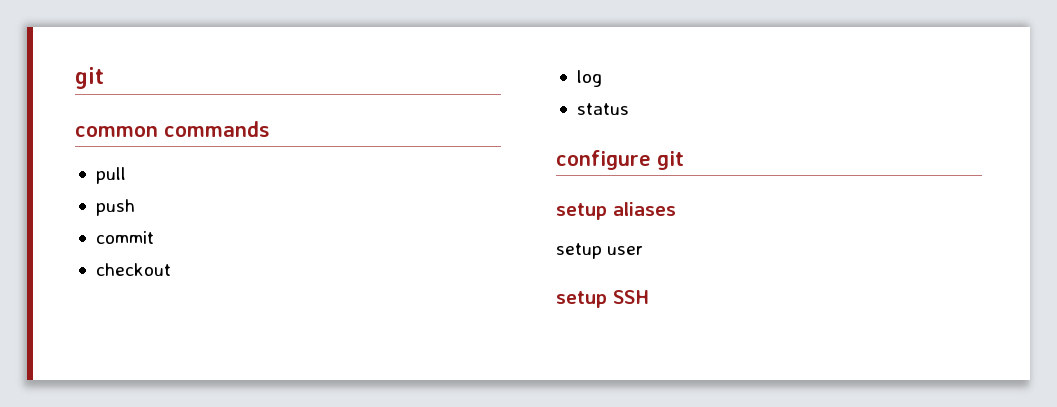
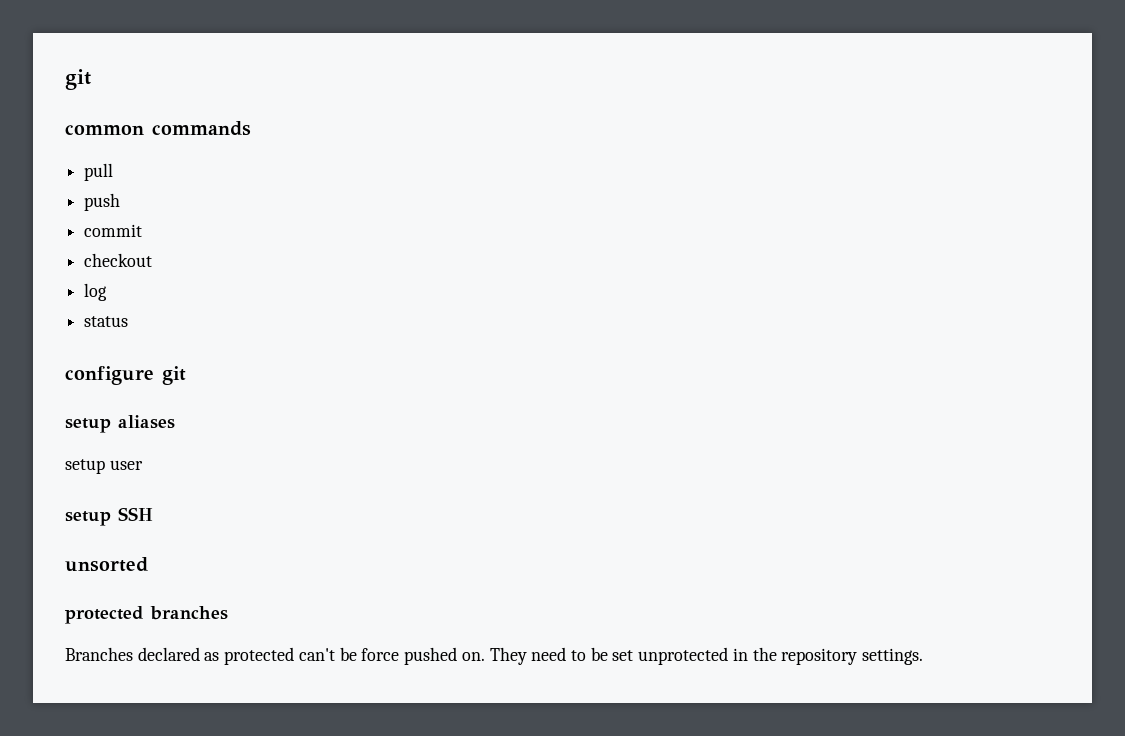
(649, 297) none -> [65,557,148,572] [65,606,228,624] [65,647,924,665] // unsorted // protected branches // Branches declared as protected can't be force pushed on. They need to be set unprotected in the repository settings.

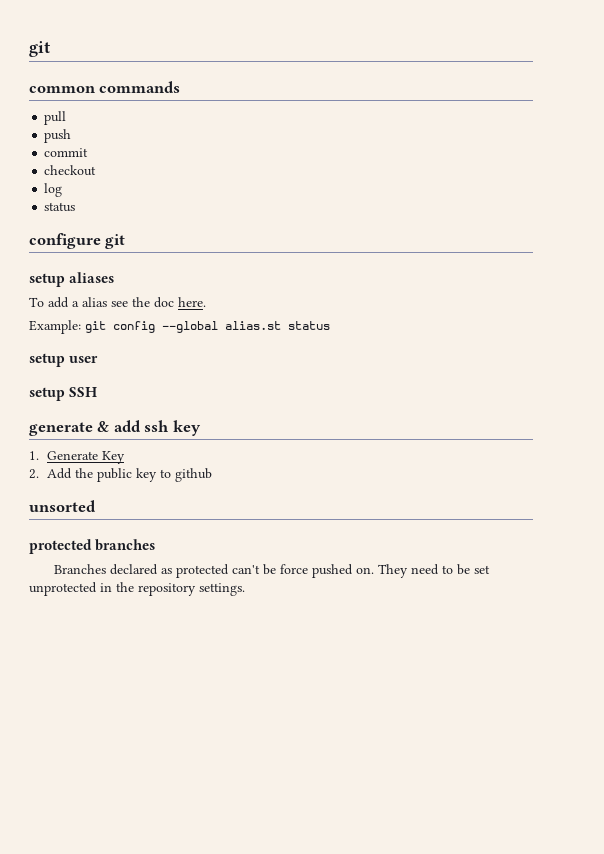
[65,459,143,474] [65,507,153,526] setup user // setup SSH -> [29,297,206,308] [29,320,330,334] [29,353,99,367] [29,387,98,401] [29,420,201,436] [29,451,126,464] [29,468,213,482] To add a alias see the doc here. // Example: git config --global alias.st status // setup user // setup SSH // generate & add ssh key // 1. Generate Key // 2. Add the public key to github

